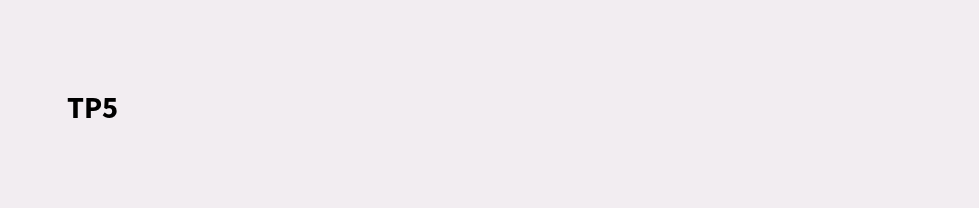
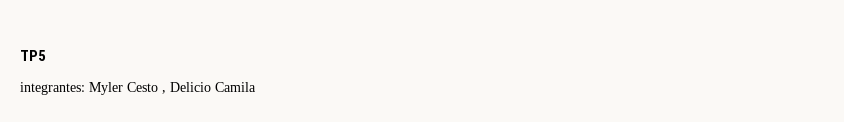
(118, 108) none -> [20,82,256,95] // integrantes: Myler Cesto , Delicio Camila

